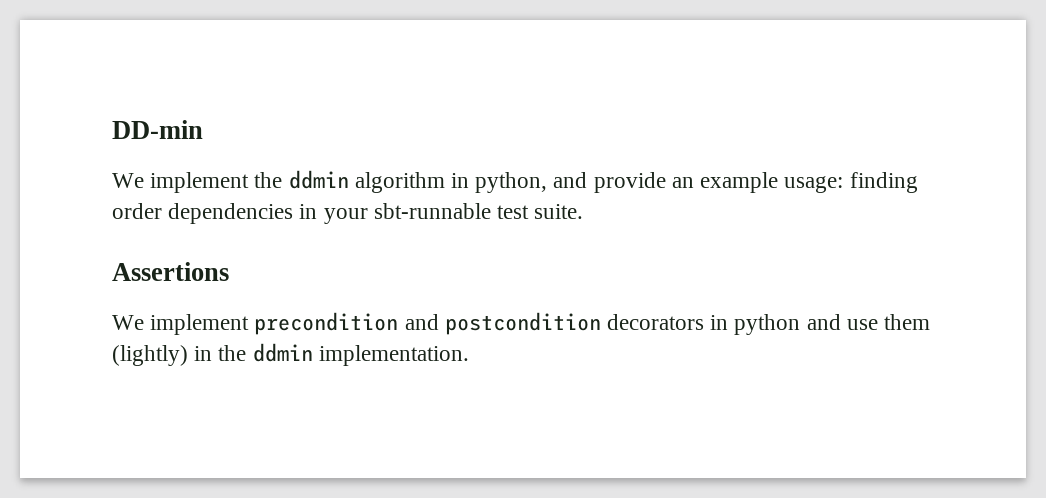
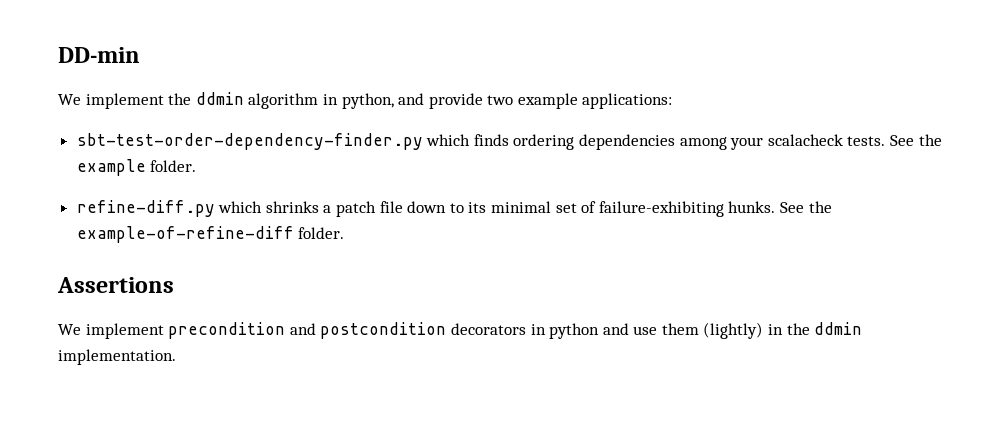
[671,172,918,193] [112,203,584,224] an example usage: finding order dependencies in your sbt-runnable test suite. -> [487,93,673,109] [76,133,942,150] [76,159,197,176] [76,200,832,217] [76,226,345,243] two example applications: // sbt-test-order-dependency-finder.py which finds ordering dependencies among your scalacheck tests. See the example folder. // refine-diff.py which shrinks a patch file down to its minimal set of failure-exhibiting hunks. See the example-of-refine-diff folder.

